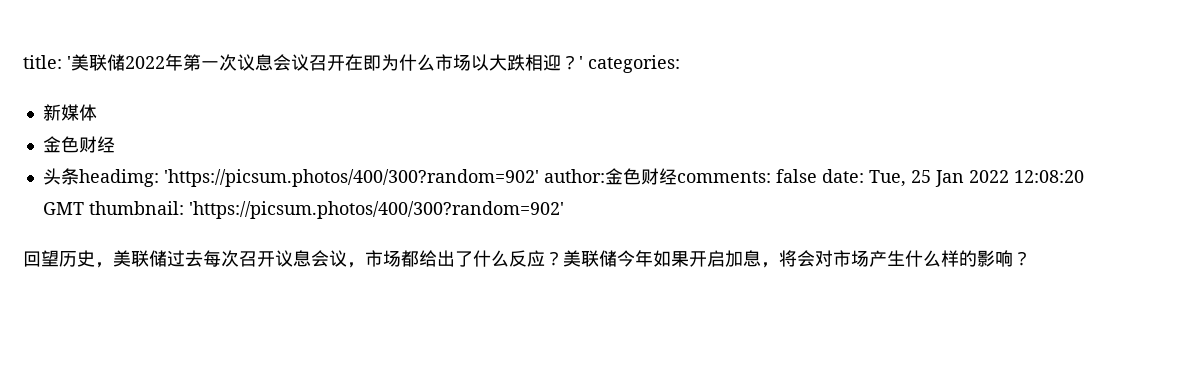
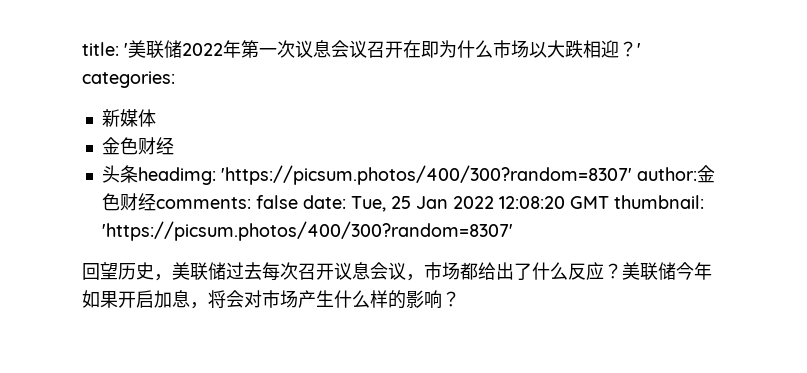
[163,169,539,187] 'https://picsum.photos/400/300?random=902' -> [220,165,632,185] 'https://picsum.photos/400/300?random=8307'
[188,201,564,219] 'https://picsum.photos/400/300?random=902' -> [101,221,513,241] 'https://picsum.photos/400/300?random=8307'

